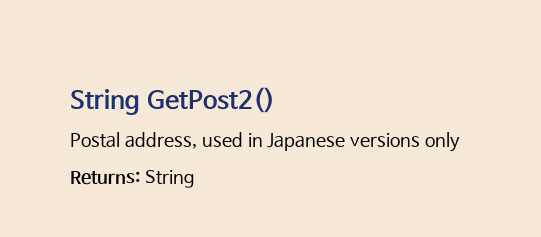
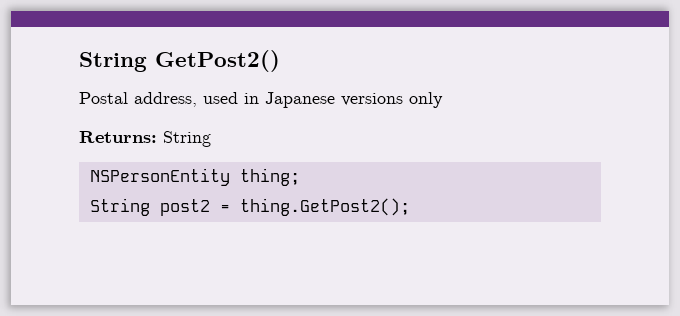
(195, 179) none -> [89,168,300,186] [89,198,410,216] // NSPersonEntity thing; // String post2 = thing.GetPost2();

